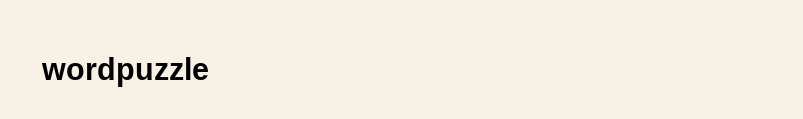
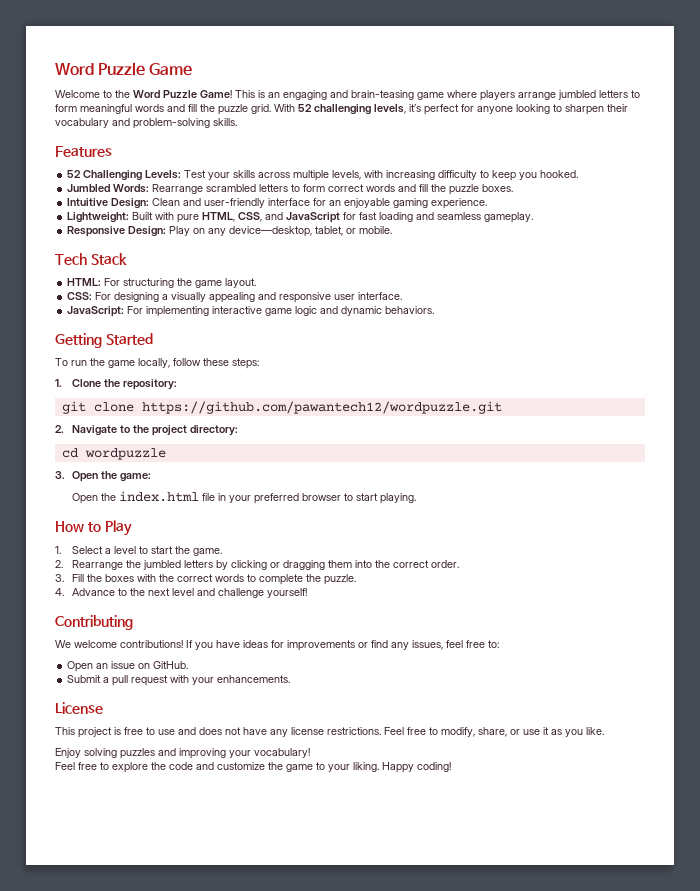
[41,57,209,87] wordpuzzle -> [55,62,193,76] [55,90,640,101] [55,104,628,115] [55,118,237,129] [55,146,112,157] [67,170,579,181] [67,184,514,195] [67,198,488,209] [67,212,534,223] [67,226,393,237] [55,253,127,265] [67,278,257,288] [67,292,403,303] [67,306,435,317] [55,333,153,348] [55,358,259,369] [55,379,178,390] [61,401,502,414] [55,425,239,436] [61,448,166,460] [55,471,152,482] [72,491,417,504] [55,520,132,536] [55,546,223,556] [55,560,460,570] [55,574,357,585] [55,588,308,598] [55,615,133,630] [55,640,499,651] [67,661,189,672] [67,675,291,686] [55,702,103,714] [55,727,604,738] [55,748,310,759] [55,762,451,773] Word Puzzle Game // Welcome to the Word Puzzle Game! This is an engaging and brain-teasing game where players arrange jumbled letters to form meaningful words and fill the puzzle grid. With 52 challenging levels, it’s perfect for anyone looking to sharpen their vocabulary and problem-solving skills. // Features // 52 Challenging Levels: Test your skills across multiple levels, with increasing difficulty to keep you hooked. // Jumbled Words: Rearrange scrambled letters to form correct words and fill the puzzle boxes. // Intuitive Design: Clean and user-friendly interface for an enjoyable gaming experience. // Lightweight: Built with pure HTML, CSS, and JavaScript for fast loading and seamless gameplay. // Responsive Design: Play on any device—desktop, tablet, or mobile. // Tech Stack // HTML: For structuring the game layout. // CSS: For designing a visually appealing and responsive user interface. // JavaScript: For implementing interactive game logic and dynamic behaviors. // Getting Started // To run the game locally, follow these steps: // 1. Clone the repository: // git clone https://github.com/pawantech12/wordpuzzle.git // 2. Navigate to the project directory: // cd wordpuzzle // 3. Open the game: // Open the index.html file in your preferred browser to start playing. // How to Play // 1. Select a level to start the game. // 2. Rearrange the jumbled letters by clicking or dragging them into the correct order. // 3. Fill the boxes with the correct words to complete the puzzle. // 4. Advance to the next level and challenge yourself! // Contributing // We welcome contributions! If you have ideas for improvements or find any issues, feel free to: // Open an issue on GitHub. // Submit a pull request with your enhancements. // License // This project is free to use and does not have any license restrictions. Feel free to modify, share, or use it as you like. // Enjoy solving puzzles and improving your vocabulary! // Feel free to explore the code and customize the game to your liking. Happy coding!

